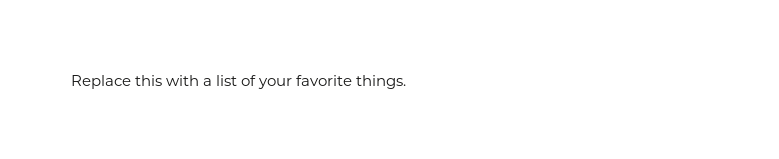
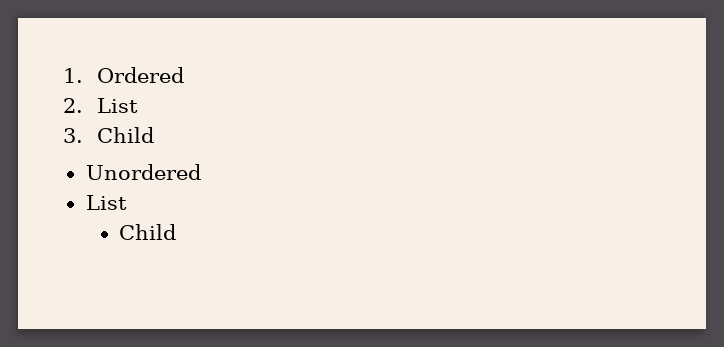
[71,75,407,89] Replace this with a list of your favorite things. -> [63,67,184,83] [63,98,138,113] [63,127,154,143] [85,164,201,180] [85,195,127,210] [119,224,177,240] 1. Ordered // 2. List // 3. Child // Unordered // List // Child

